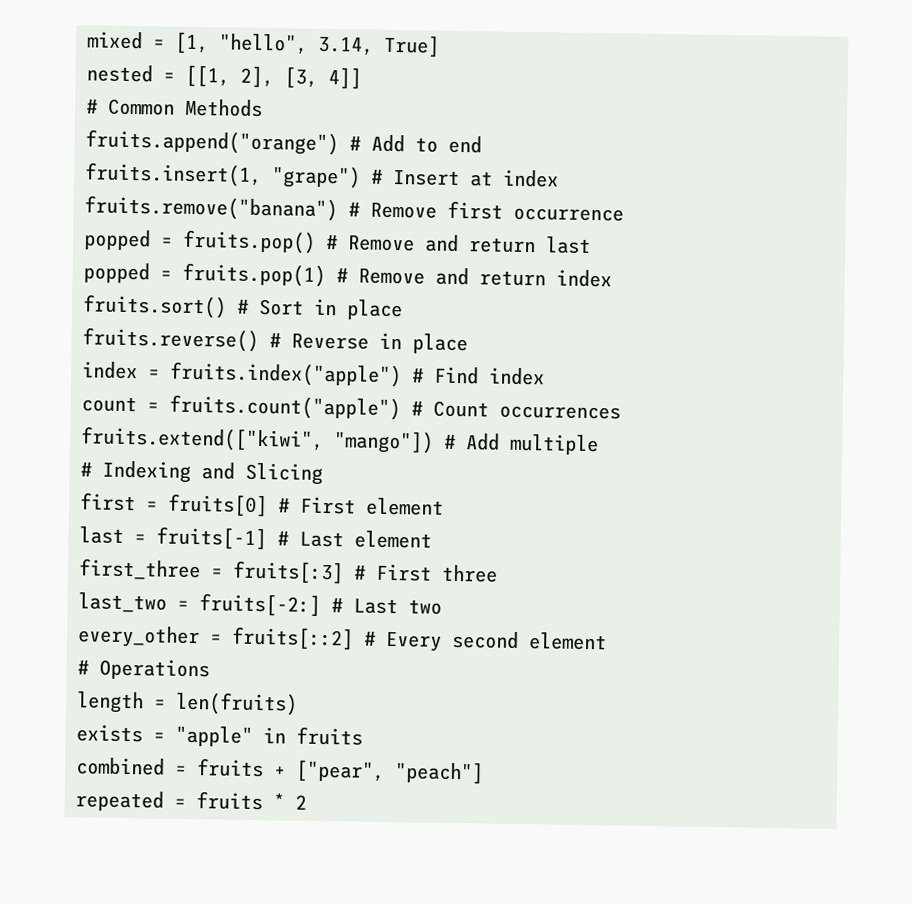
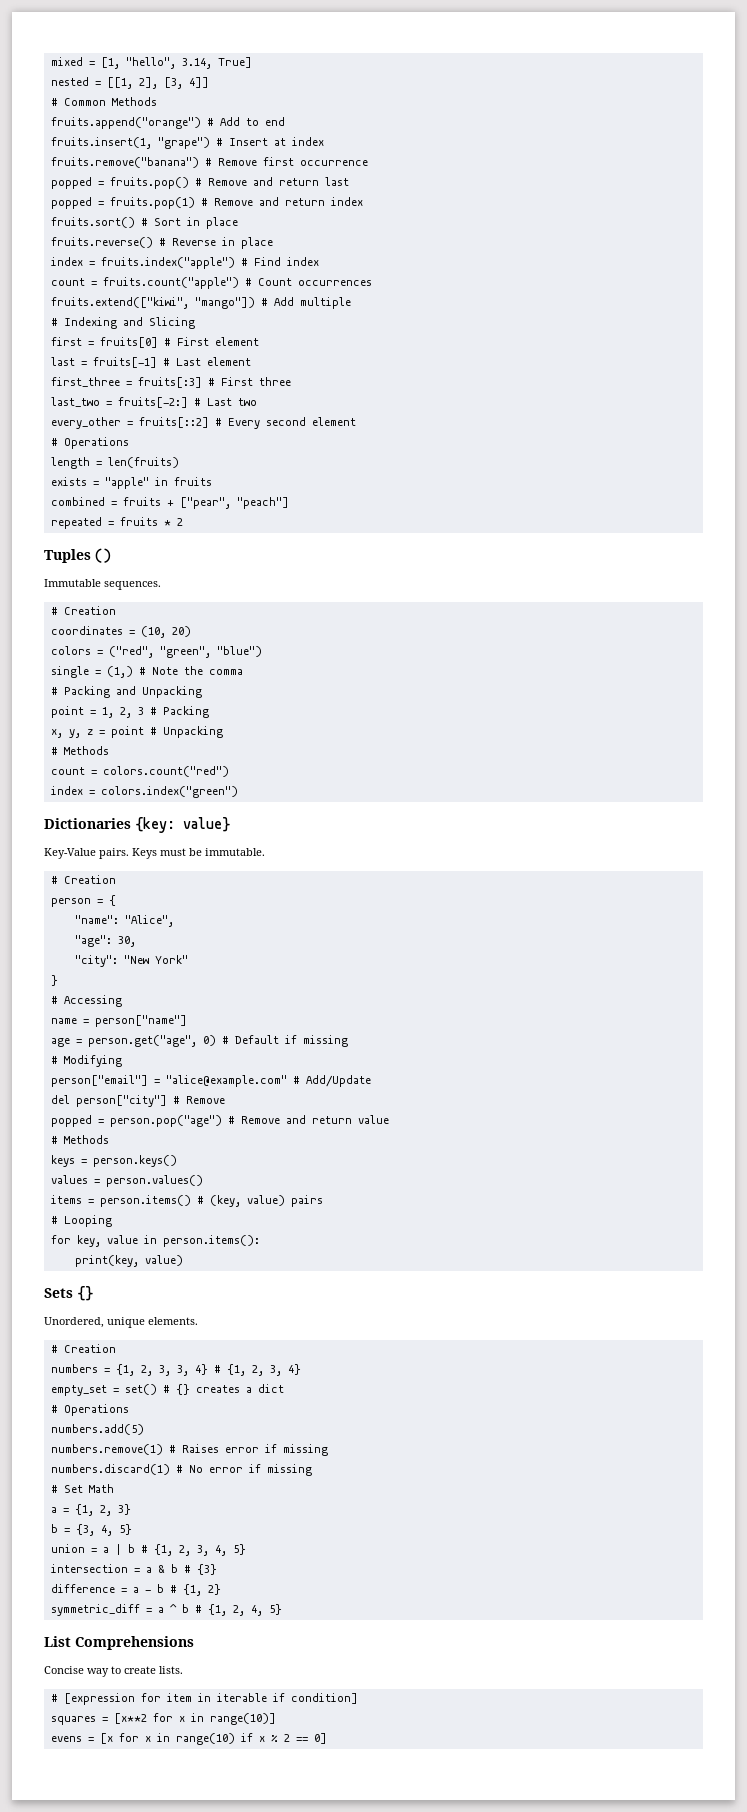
(308, 802) none -> [44,548,111,563] [44,579,161,590] [50,606,116,615] [50,626,191,638] [50,646,262,658] [50,666,243,678] [50,686,202,698] [50,706,209,718] [50,726,223,738] [50,746,109,755] [50,766,229,777] [50,786,238,798] [44,817,230,833] [44,848,265,859] [50,875,116,884] [50,895,116,907] [74,915,174,927] [74,935,136,947] [74,955,188,967] [50,975,58,986] [50,995,122,1007] [50,1015,187,1027] [50,1035,348,1047] [50,1055,122,1067] [50,1075,371,1087] [50,1095,225,1107] [50,1115,389,1127] [50,1135,109,1144] [50,1155,177,1167] [50,1175,203,1187] [50,1195,323,1207] [50,1215,112,1227] [50,1235,260,1247] [74,1255,183,1267] [44,1286,93,1301] [44,1317,198,1328] [50,1344,116,1353] [50,1364,301,1376] [50,1384,284,1396] [50,1404,129,1416] [50,1424,144,1435] [50,1444,328,1456] [50,1464,312,1476] [50,1484,114,1493] [50,1504,131,1516] [50,1524,132,1536] [50,1544,246,1556] [50,1564,217,1575] [50,1584,221,1596] [50,1604,282,1616] [44,1636,194,1650] [44,1666,183,1677] [50,1693,358,1705] [50,1713,276,1725] [50,1733,327,1745] // Tuples () // Immutable sequences. // # Creation // coordinates = (10, 20) // colors = ("red", "green", "blue") // single = (1,) # Note the comma // # Packing and Unpacking // point = 1, 2, 3 # Packing // x, y, z = point # Unpacking // # Methods // count = colors.count("red") // index = colors.index("green") // Dictionaries {key: value} // Key-Value pairs. Keys must be immutable. // # Creation // person = { // "name": "Alice", // "age": 30, // "city": "New York" // } // # Accessing // name = person["name"] // age = person.get("age", 0) # Default if missing // # Modifying // person["email"] = "alice@example.com" # Add/Update // del person["city"] # Remove // popped = person.pop("age") # Remove and return value // # Methods // keys = person.keys() // values = person.values() // items = person.items() # (key, value) pairs // # Looping // for key, value in person.items(): // print(key, value) // Sets {} // Unordered, unique elements. // # Creation // numbers = {1, 2, 3, 3, 4} # {1, 2, 3, 4} // empty_set = set() # {} creates a dict // # Operations // numbers.add(5) // numbers.remove(1) # Raises error if missing // numbers.discard(1) # No error if missing // # Set Math // a = {1, 2, 3} // b = {3, 4, 5} // union = a | b # {1, 2, 3, 4, 5} // intersection = a & b # {3} // difference = a - b # {1, 2} // symmetric_diff = a ^ b # {1, 2, 4, 5} // List Comprehensions // Concise way to create lists. // # [expression for item in iterable if condition] // squares = [x**2 for x in range(10)] // evens = [x for x in range(10) if x % 2 == 0]

